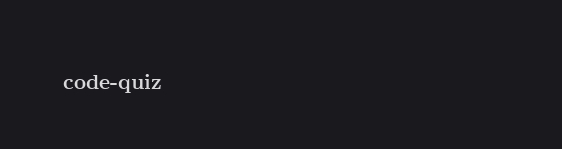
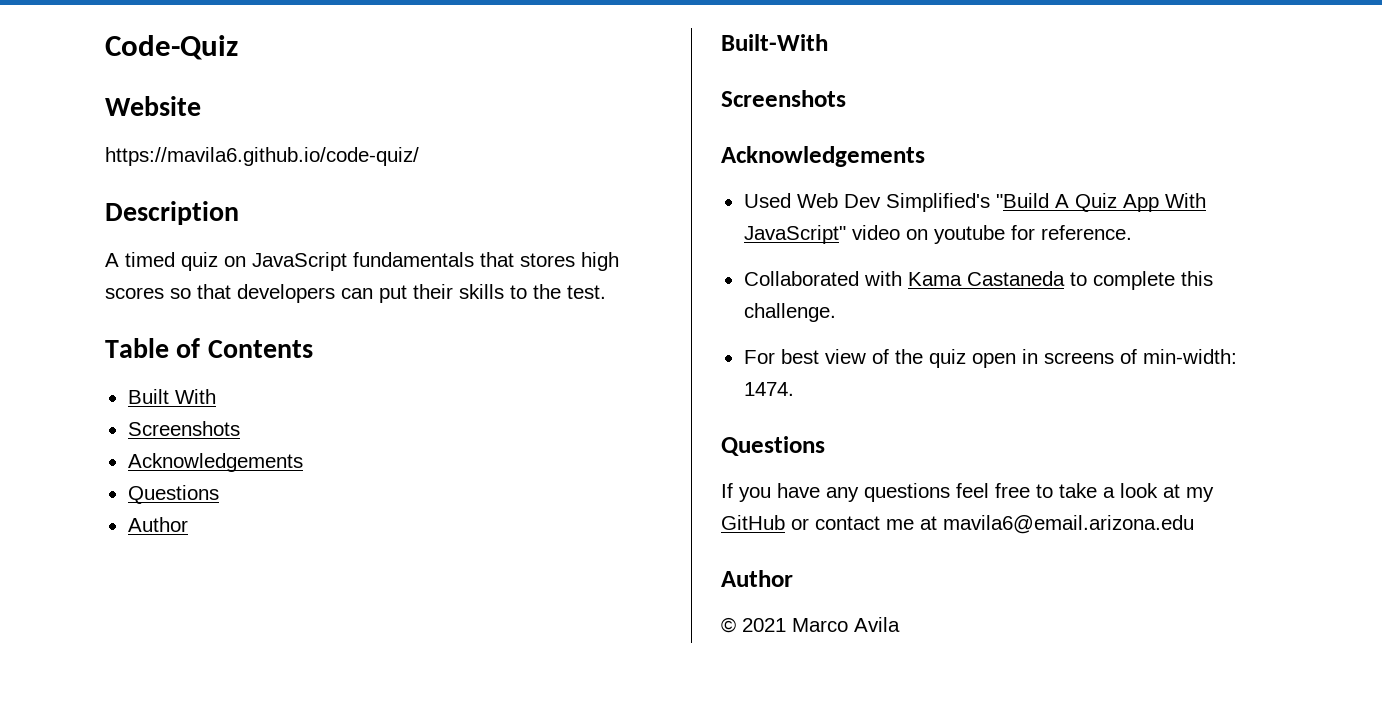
[63,74,162,93] code-quiz -> [105,35,238,60] [105,96,201,116] [105,147,419,166] [105,201,239,225] [105,252,619,271] [105,284,606,303] [105,338,313,358] [127,389,216,404] [127,421,240,436] [127,453,303,472] [127,485,219,504] [127,517,188,532] [721,34,828,51] [721,90,846,107] [721,146,925,167] [743,193,1206,212] [743,225,1132,244] [743,271,1213,290] [743,303,836,322] [743,349,1237,368] [743,382,794,396] [721,436,825,456] [721,483,1214,502] [721,515,1194,534] [721,570,793,587] [721,617,900,633] Code-Quiz // Website // https://mavila6.github.io/code-quiz/ // Description // A timed quiz on JavaScript fundamentals that stores high scores so that developers can put their skills to the test. // Table of Contents // Built With // Screenshots // Acknowledgements // Questions // Author // Built-With // Screenshots // Acknowledgements // Used Web Dev Simplified's "Build A Quiz App With JavaScript" video on youtube for reference. // Collaborated with Kama Castaneda to complete this challenge. // For best view of the quiz open in screens of min-width: 1474. // Questions // If you have any questions feel free to take a look at my GitHub or contact me at mavila6@email.arizona.edu // Author // © 2021 Marco Avila

